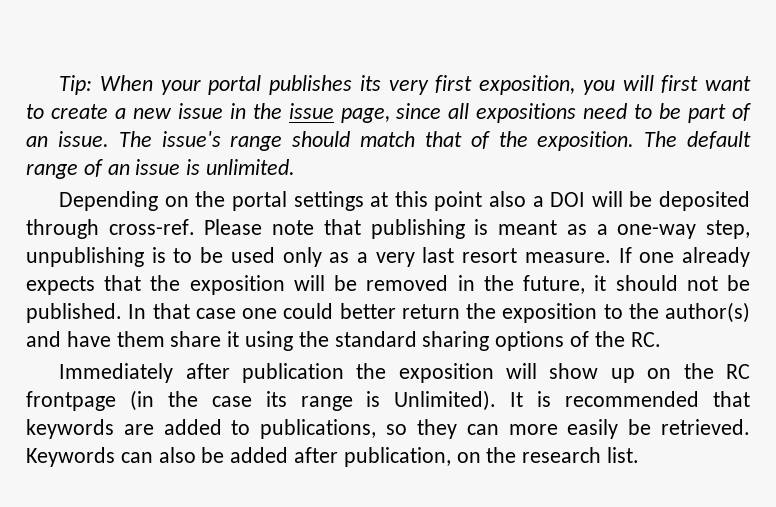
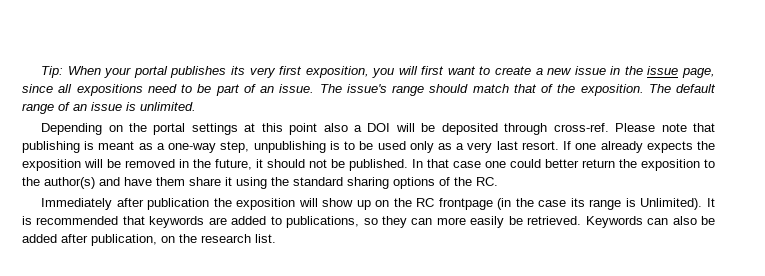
[462,248,611,263] resort measure. -> [521,141,559,150] resort.
[104,275,142,291] that -> (693, 147) none

